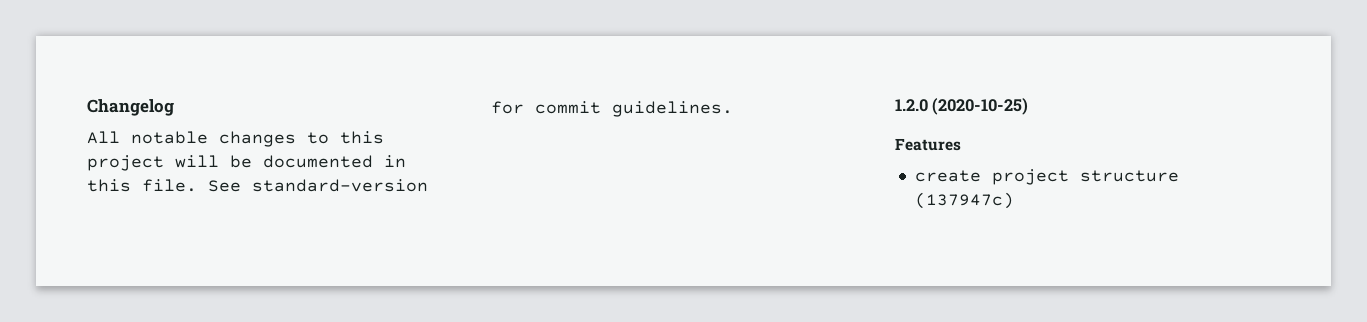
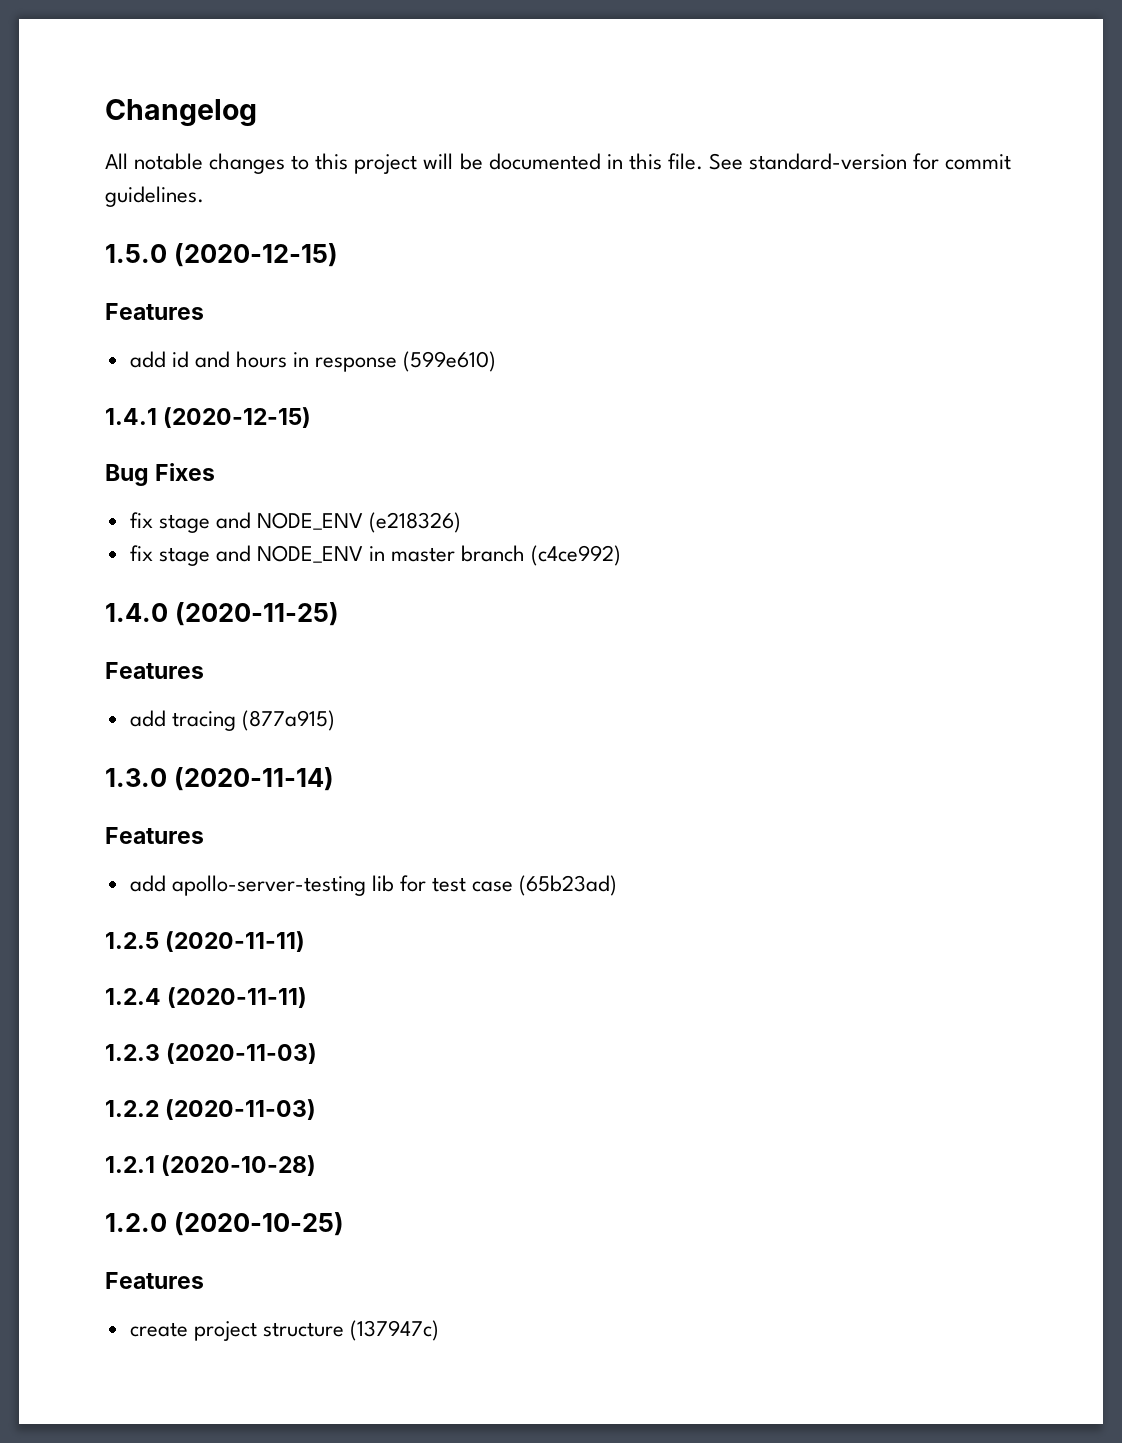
(733, 109) none -> [105,243,338,267] [105,303,204,320] [129,351,497,372] [105,407,312,428] [105,463,216,486] [129,512,462,533] [129,545,622,566] [105,602,339,626] [105,662,204,679] [129,710,335,731] [105,767,334,791] [105,827,204,844] [129,875,618,896] [105,931,306,952] [105,987,308,1008] [105,1043,318,1064] [105,1099,317,1120] [105,1155,317,1176] // 1.5.0 (2020-12-15) // Features // add id and hours in response (599e610) // 1.4.1 (2020-12-15) // Bug Fixes // fix stage and NODE_ENV (e218326) // fix stage and NODE_ENV in master branch (c4ce992) // 1.4.0 (2020-11-25) // Features // add tracing (877a915) // 1.3.0 (2020-11-14) // Features // add apollo-server-testing lib for test case (65b23ad) // 1.2.5 (2020-11-11) // 1.2.4 (2020-11-11) // 1.2.3 (2020-11-03) // 1.2.2 (2020-11-03) // 1.2.1 (2020-10-28)

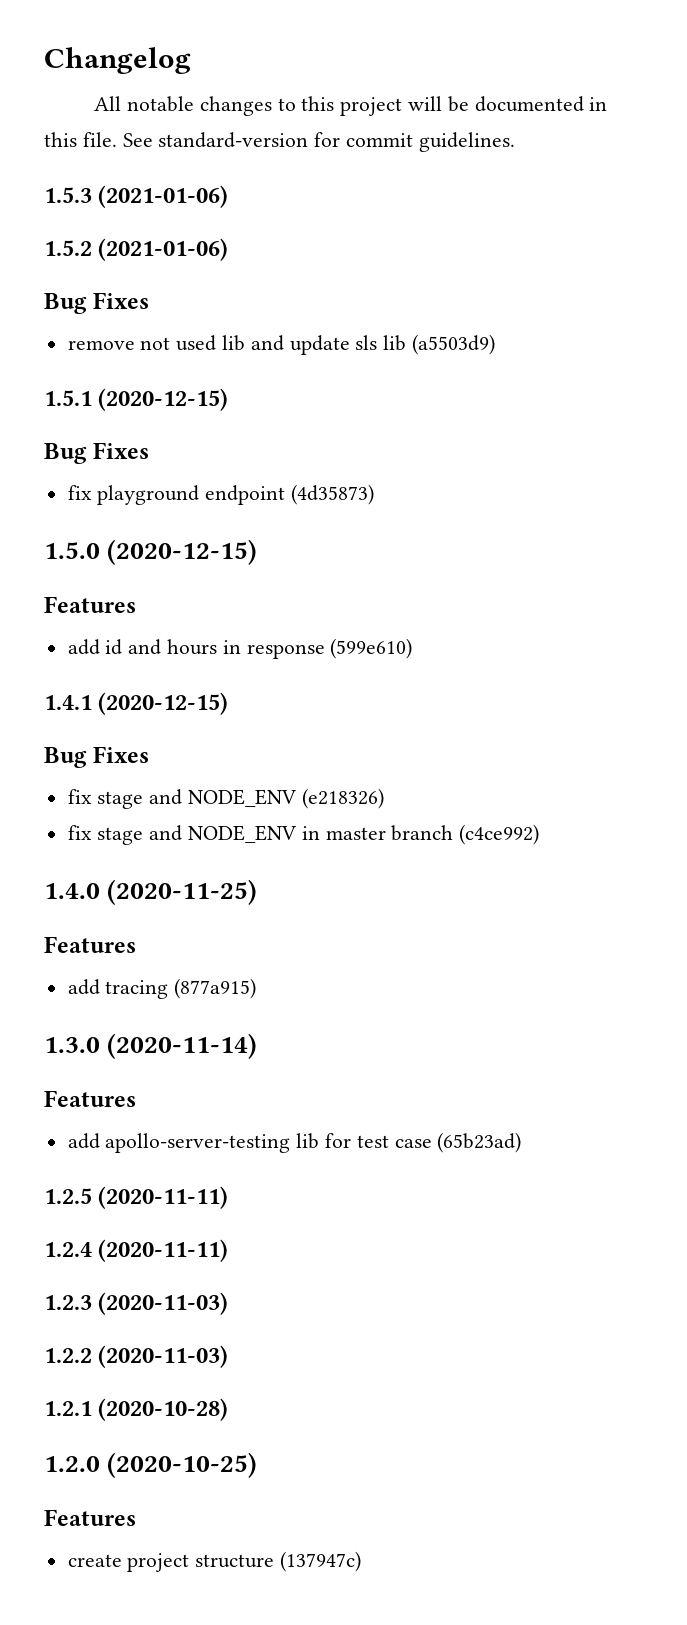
(204, 196) none -> [44,185,229,208] [44,238,229,261] [44,292,150,314] [67,334,496,355] [44,388,229,411] [44,442,150,464] [67,484,375,505] // 1.5.3 (2021-01-06) // 1.5.2 (2021-01-06) // Bug Fixes // remove not used lib and update sls lib (a5503d9) // 1.5.1 (2020-12-15) // Bug Fixes // fix playground endpoint (4d35873)

